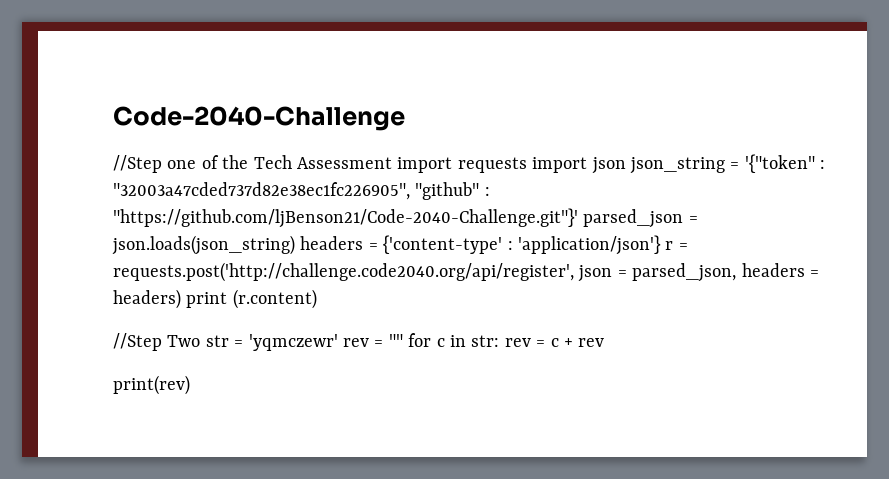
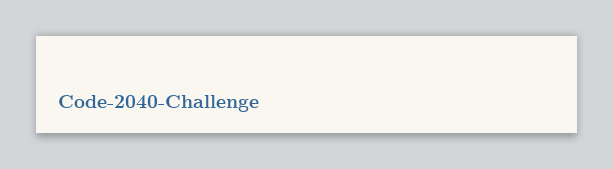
[113,154,826,174] [113,182,490,200] [113,208,698,228] [112,235,688,255] [113,262,819,282] [113,289,317,309] [113,333,605,351] [113,375,190,395] // //Step one of the Tech Assessment import requests import json json_string = '{"token" : "32003a47cded737d82e38ec1fc226905", "github" : "https://github.com/ljBenson21/Code-2040-Challenge.git"}' parsed_json = json.loads(json_string) headers = {'content-type' : 'application/json'} r = requests.post('http://challenge.code2040.org/api/register', json = parsed_json, headers = headers) print (r.content) // //Step Two str = 'yqmczewr' rev = "" for c in str: rev = c + rev // print(rev) -> (259, 103) none

